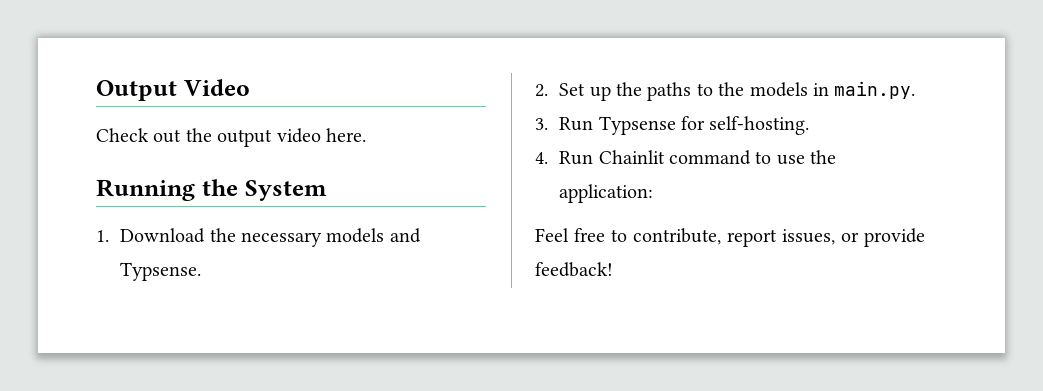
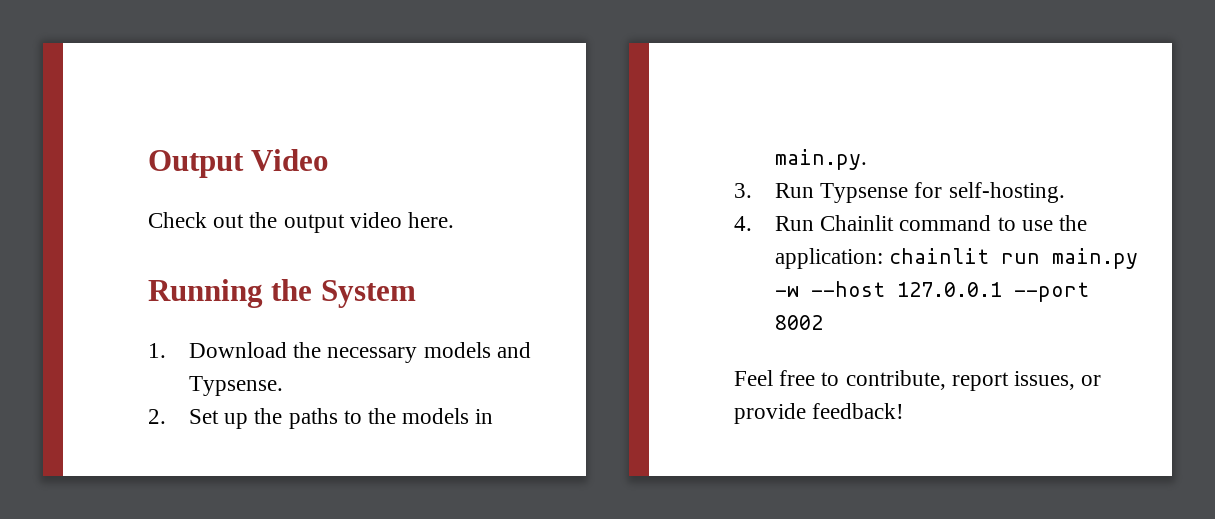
(654, 193) none -> [889,248,1139,269] [775,281,1090,302] [775,315,824,330] chainlit run main.py -w --host 127.0.0.1 --port 8002

